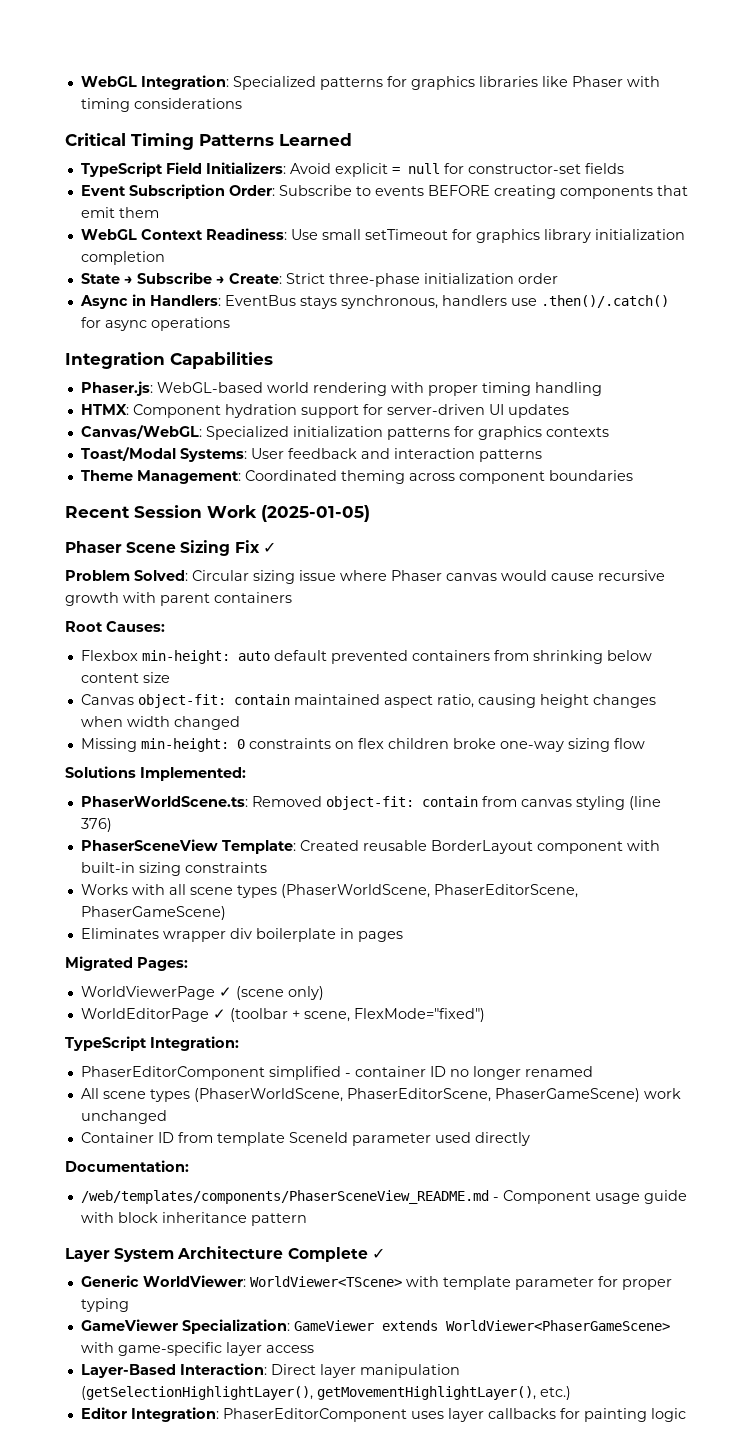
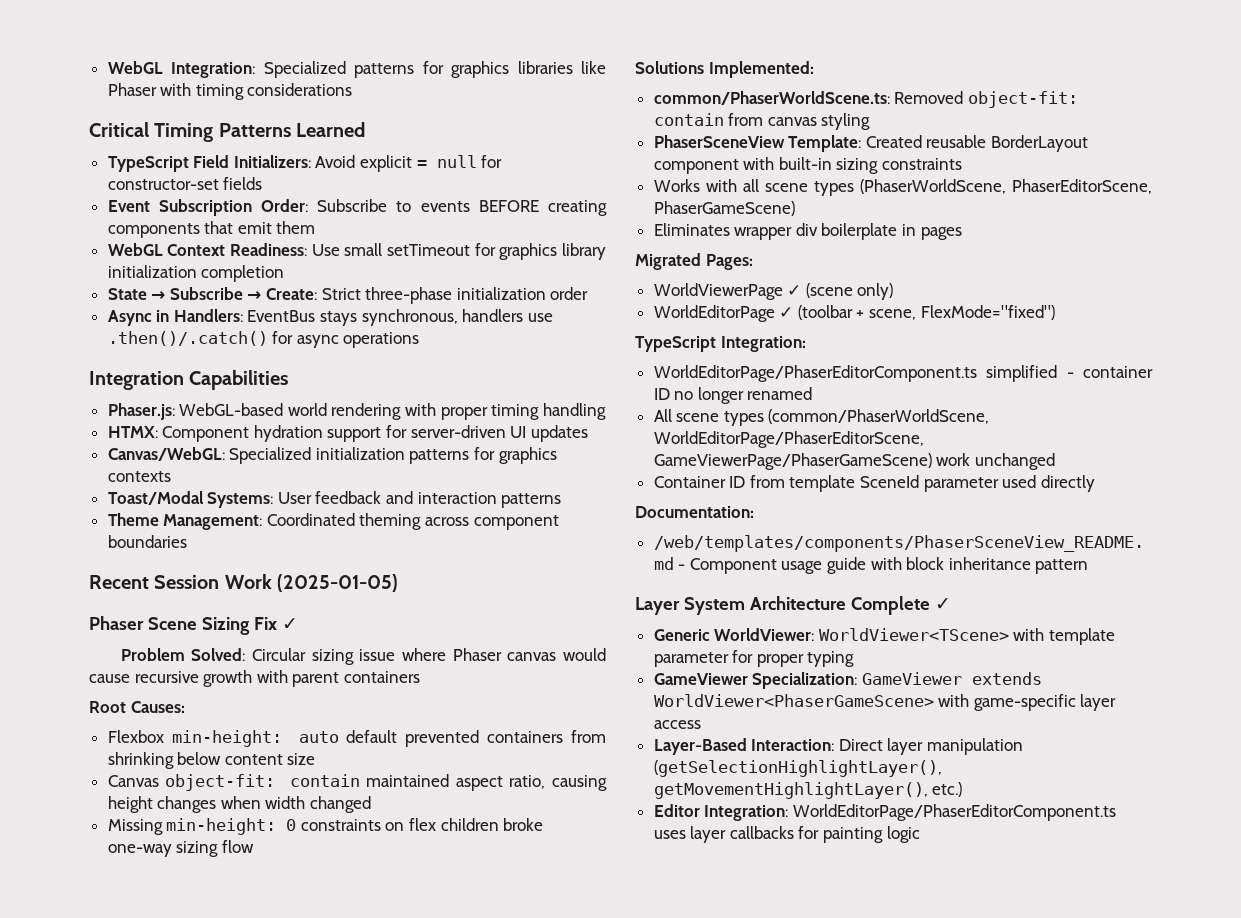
[80,796,248,807] PhaserWorldScene.ts: -> [653,91,890,105] common/PhaserWorldScene.ts:
[628,796,661,810] [80,818,112,832] (line 376) -> (871, 121) none
[80,1066,265,1080] PhaserEditorComponent -> [653,365,977,382] WorldEditorPage/PhaserEditorComponent.ts
[193,1088,640,1102] (PhaserWorldScene, PhaserEditorScene, PhaserGameScene) -> [768,409,990,424] [653,431,924,448] [653,453,932,470] (common/PhaserWorldScene, WorldEditorPage/PhaserEditorScene, GameViewerPage/PhaserGameScene)
[222,1408,407,1422] PhaserEditorComponent -> [792,804,1116,821] WorldEditorPage/PhaserEditorComponent.ts

